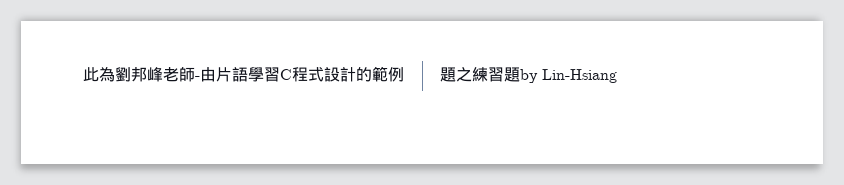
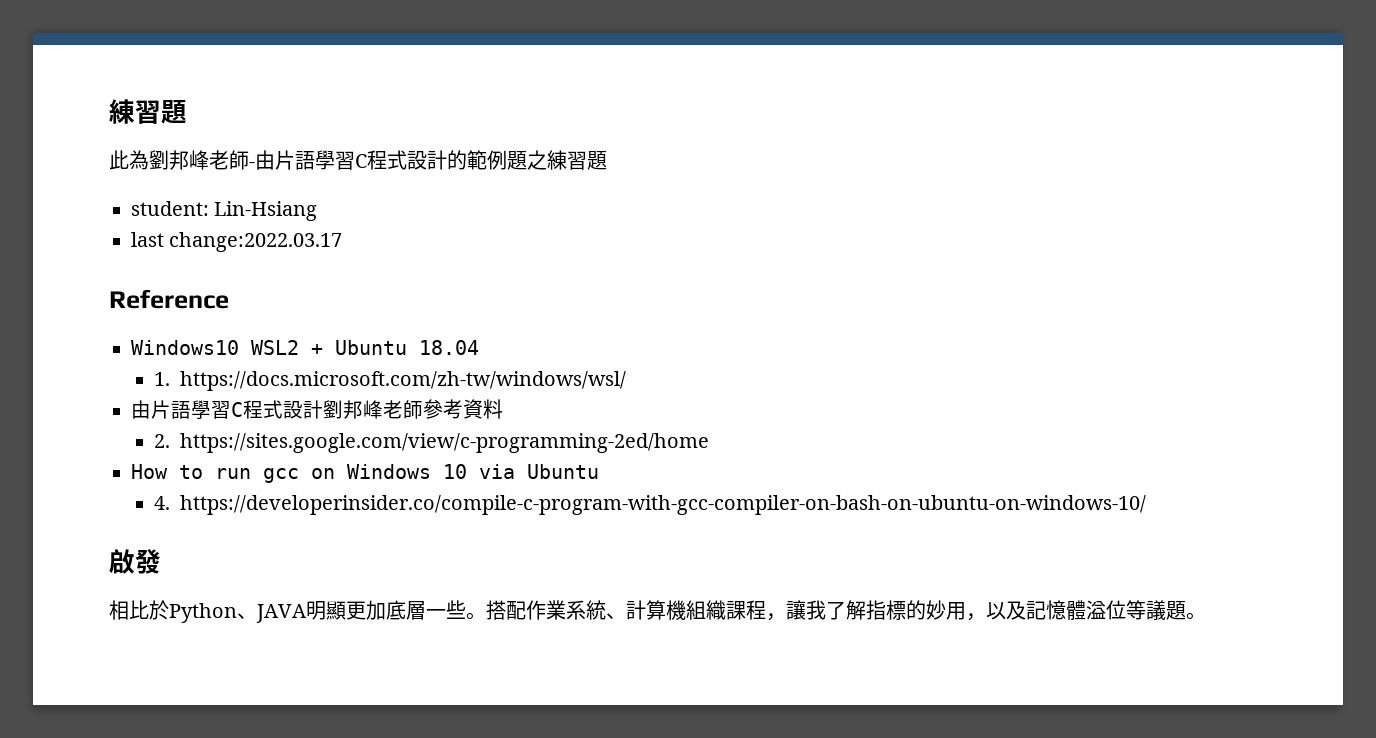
(83, 74) none -> [109,99,187,124] 練習題 //
[520,69,538,83] by -> [131,201,209,216] // student:
(617, 76) none -> [131,232,343,252] [109,289,229,309] [131,340,479,355] [154,371,627,391] [131,399,503,419] [154,433,710,453] [131,464,599,483] [154,495,1147,515] [109,549,161,574] [109,600,1206,623] // last change:2022.03.17 // Reference // Windows10 WSL2 + Ubuntu 18.04 // 1. https://docs.microsoft.com/zh-tw/windows/wsl/ // 由片語學習C程式設計劉邦峰老師參考資料 // 2. https://sites.google.com/view/c-programming-2ed/home // How to run gcc on Windows 10 via Ubuntu // 4. https://developerinsider.co/compile-c-program-with-gcc-compiler-on-bash-on-ubuntu-on-windows-10/ // 啟發 // 相比於Python、JAVA明顯更加底層一些。搭配作業系統、計算機組織課程，讓我了解指標的妙用，以及記憶體溢位等議題。

